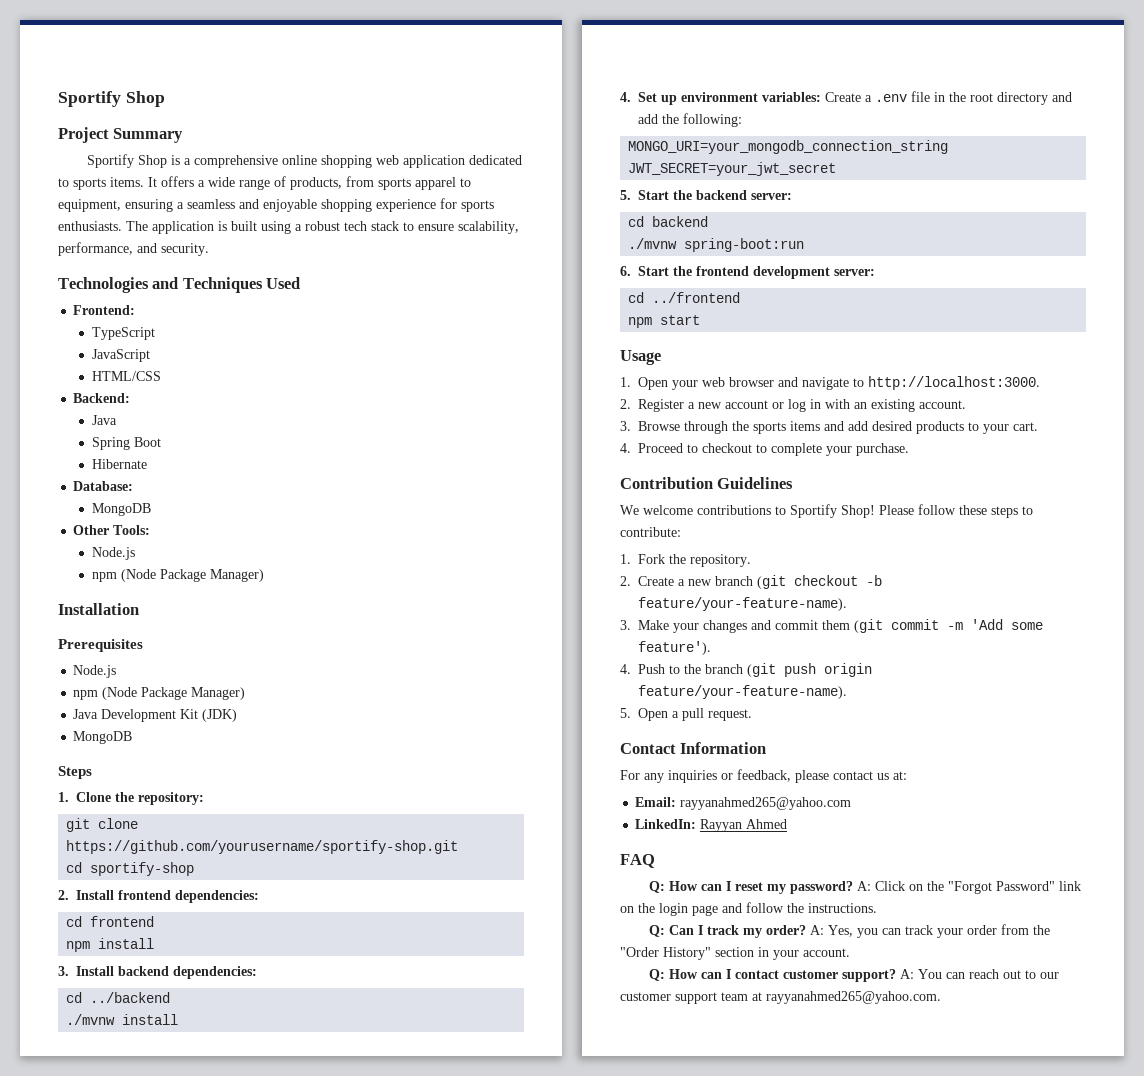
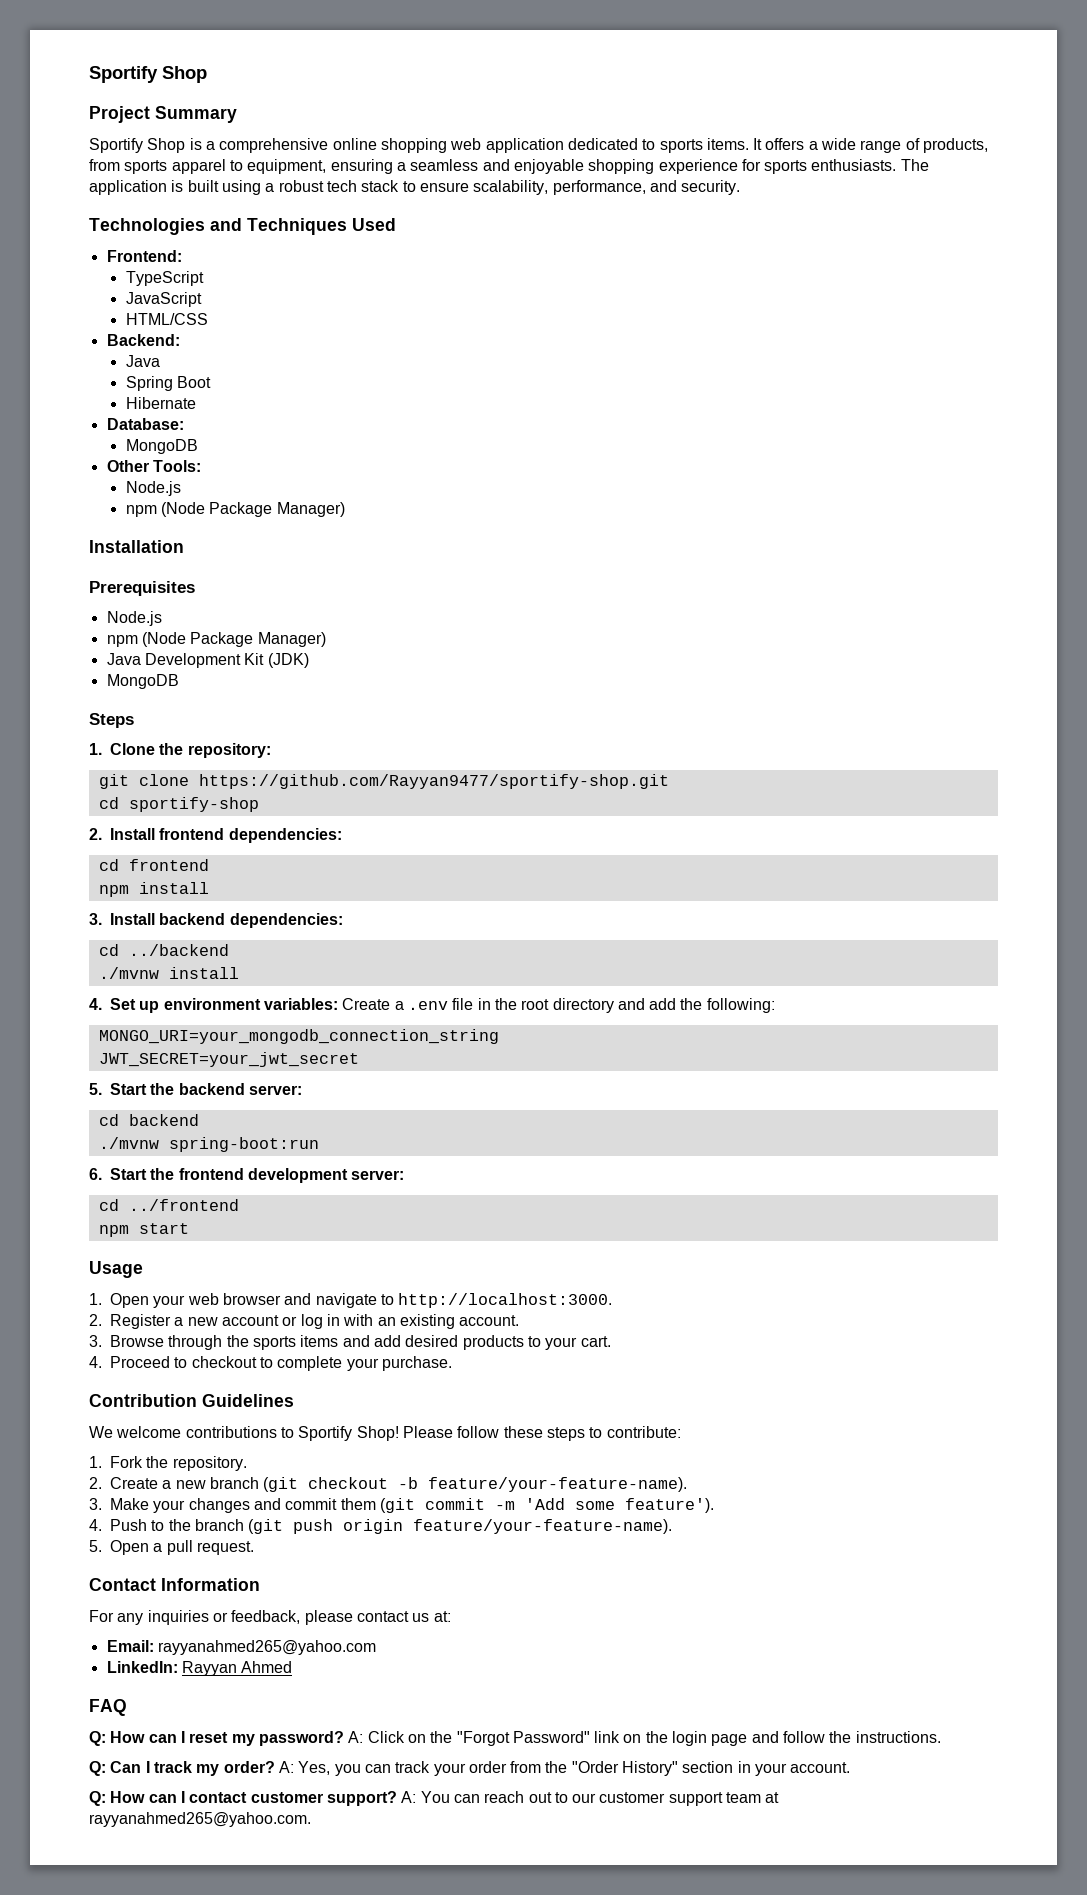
[66,840,459,854] https://github.com/yourusername/sportify-shop.git -> [198,774,669,789] https://github.com/Rayyan9477/sportify-shop.git

